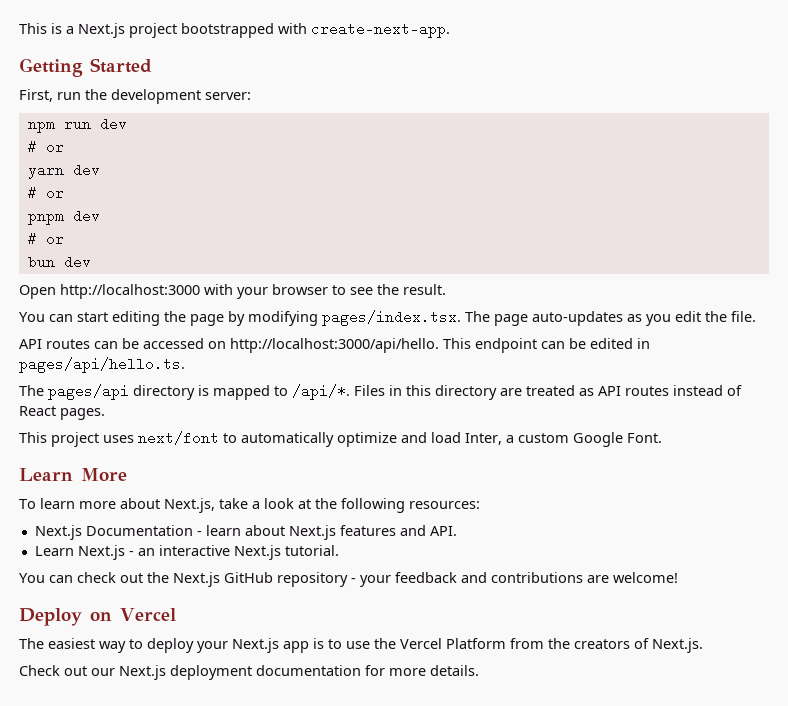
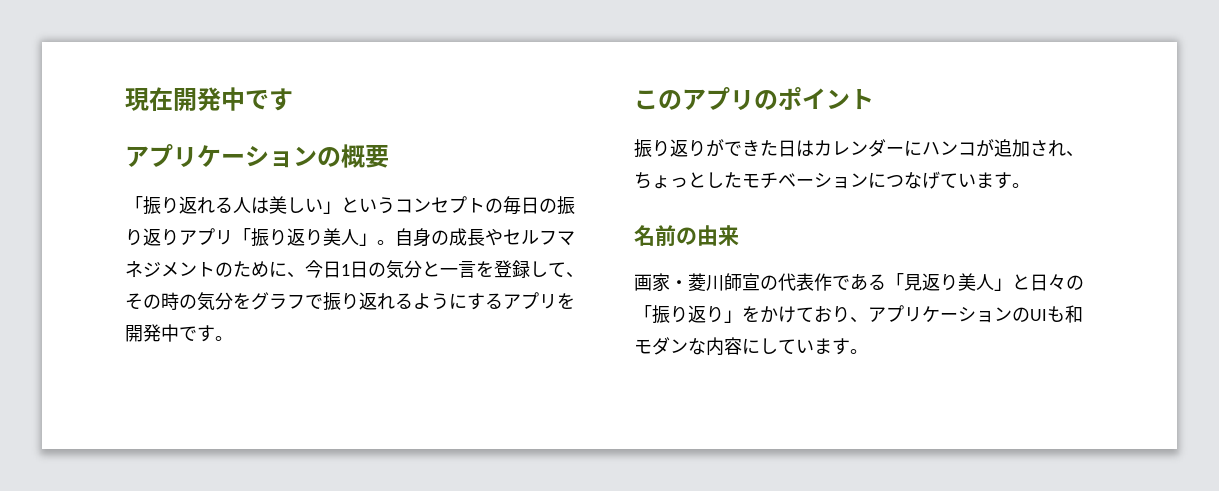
[19,22,450,38] [19,58,152,77] [19,89,251,104] [27,117,127,133] [27,140,64,154] [27,163,100,179] [27,186,64,200] [27,209,100,225] [27,232,64,246] [27,255,91,269] [19,284,446,299] [19,310,756,326] [19,338,650,353] [19,357,185,373] [19,384,742,400] [19,406,105,420] [19,431,662,447] [19,468,127,481] [19,498,480,513] [34,525,457,540] [34,545,339,560] [19,572,678,587] [19,608,176,626] [19,638,703,653] [19,665,479,680] This is a Next.js project bootstrapped with create-next-app. // Getting Started // First, run the development server: // npm run dev // # or // yarn dev // # or // pnpm dev // # or // bun dev // Open http://localhost:3000 with your browser to see the result. // You can start editing the page by modifying pages/index.tsx. The page auto-updates as you edit the file. // API routes can be accessed on http://localhost:3000/api/hello. This endpoint can be edited in pages/api/hello.ts. // The pages/api directory is mapped to /api/*. Files in this directory are treated as API routes instead of React pages. // This project uses next/font to automatically optimize and load Inter, a custom Google Font. // Learn More // To learn more about Next.js, take a look at the following resources: // Next.js Documentation - learn about Next.js features and API. // Learn Next.js - an interactive Next.js tutorial. // You can check out the Next.js GitHub repository - your feedback and contributions are welcome! // Deploy on Vercel // The easiest way to deploy your Next.js app is to use the Vercel Platform from the creators of Next.js. // Check out our Next.js deployment documentation for more details. -> [125,87,293,111] [125,144,389,168] [125,196,575,215] [125,228,575,247] [125,260,584,279] [125,292,575,311] [125,324,233,342] [634,87,874,110] [634,139,1084,158] [634,171,1030,189] [634,225,739,247] [634,273,1084,292] [634,305,1083,324] [634,337,868,356] 現在開発中です // アプリケーションの概要 // 「振り返れる人は美しい」というコンセプトの毎日の振り返りアプリ「振り返り美人」。自身の成長やセルフマネジメントのために、今日1日の気分と一言を登録して、その時の気分をグラフで振り返れるようにするアプリを開発中です。 // このアプリのポイント // 振り返りができた日はカレンダーにハンコが追加され、ちょっとしたモチベーションにつなげています。 // 名前の由来 // 画家・菱川師宣の代表作である「見返り美人」と日々の「振り返り」をかけており、アプリケーションのUIも和モダンな内容にしています。

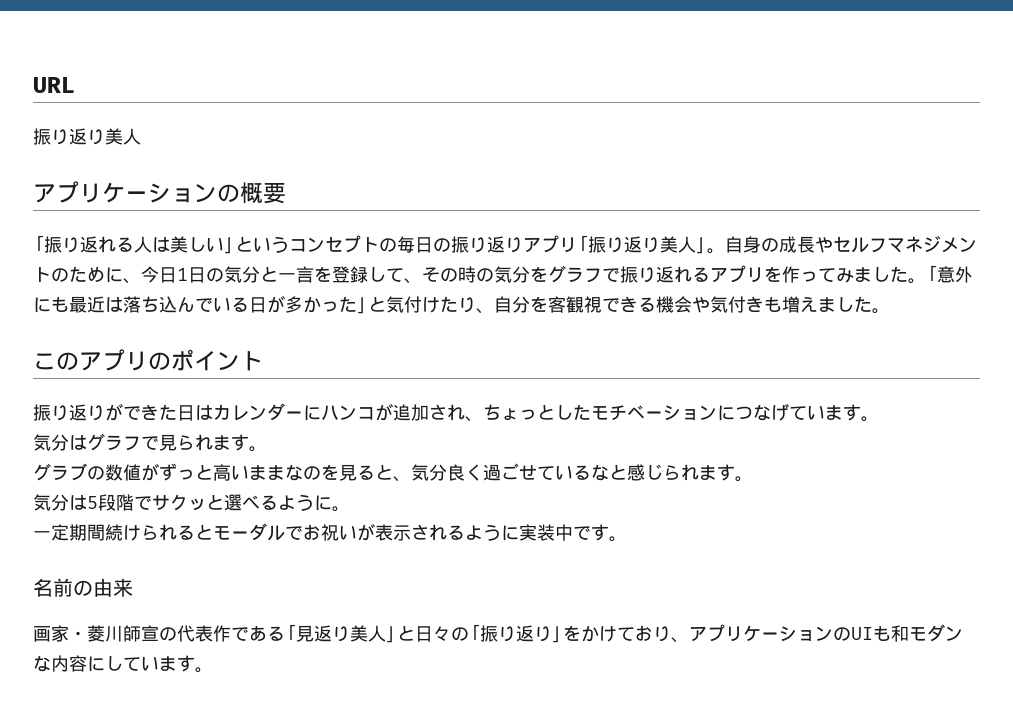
[125,87,293,111] 現在開発中です -> [33,77,75,93] [33,128,141,145] URL // 振り返り美人
[413,292,575,310] [125,324,215,342] ようにするアプリを開発中です -> [710,265,973,284] [33,295,872,314] アプリを作ってみました。「意外にも最近は落ち込んでいる日が多かった」と気付けたり、自分を客観視できる機会や気付きも増えました
(1030, 185) none -> [33,433,267,452] [33,463,753,482] [33,494,350,512] [33,523,627,542] // 気分はグラフで見られます。 // グラブの数値がずっと高いままなのを見ると、気分良く過ごせているなと感じられます。 // 気分は5段階でサクッと選べるように。 // 一定期間続けられるとモーダルでお祝いが表示されるように実装中です。

